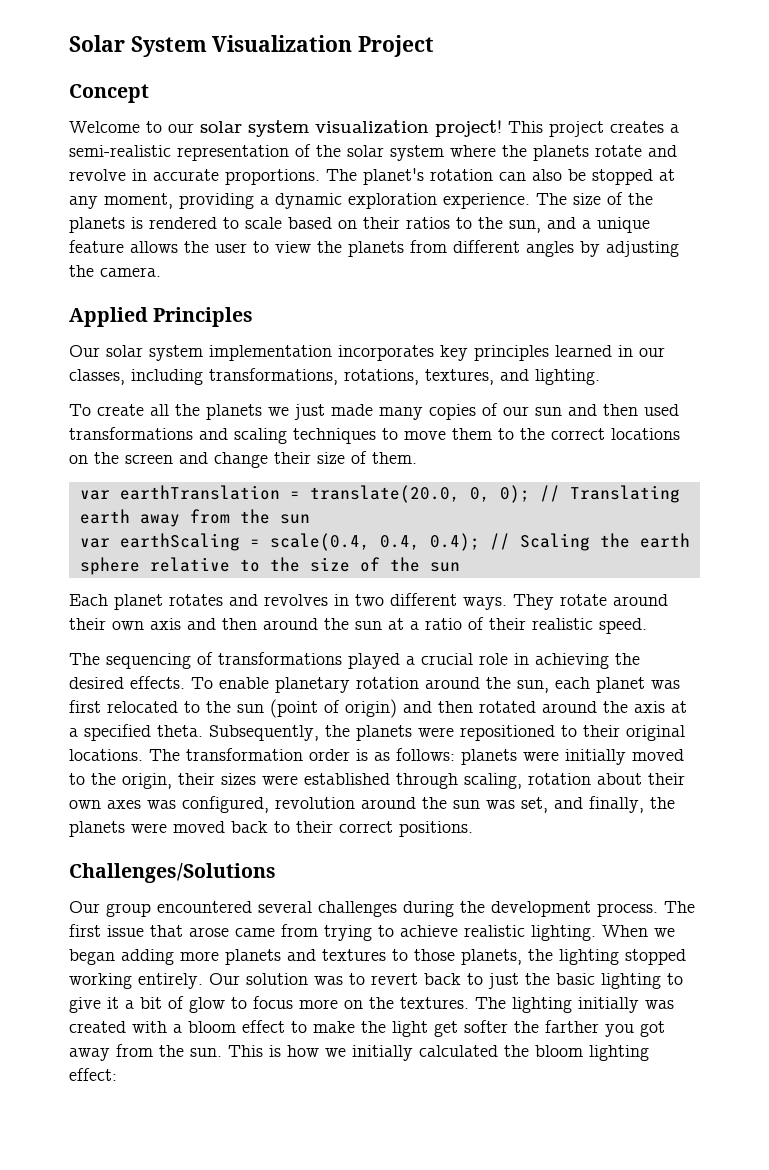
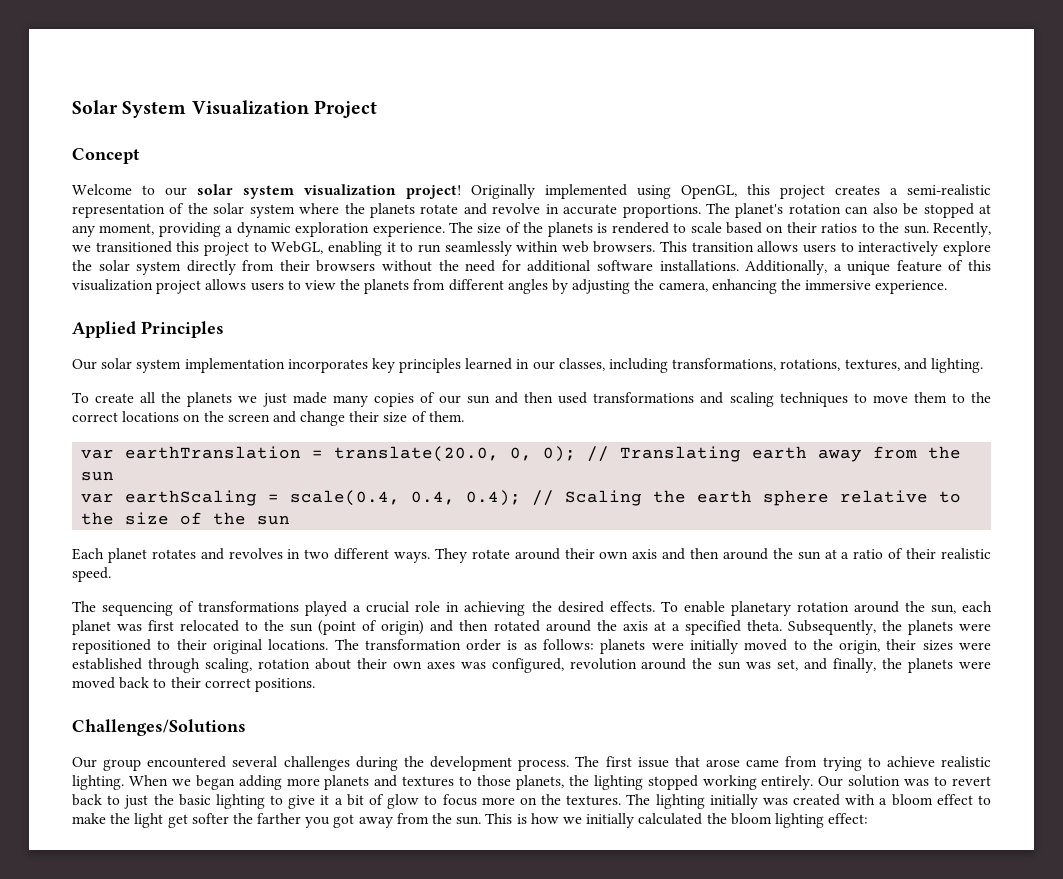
[508,121,543,133] This -> [471,184,770,199] Originally implemented using OpenGL, this
[509,217,650,233] [69,240,247,253] sun, and a unique feature allows the user -> [903,222,991,237] [72,241,991,256] [72,260,991,275] [72,279,284,294] sun. Recently, we transitioned this project to WebGL, enabling it to run seamlessly within web browsers. This transition allows users to interactively explore the solar system directly from their browsers without the need for additional software installations. Additionally, a unique feature of this visualization project allows users
[100,267,161,277] camera. -> [658,279,948,294] camera, enhancing the immersive experience.

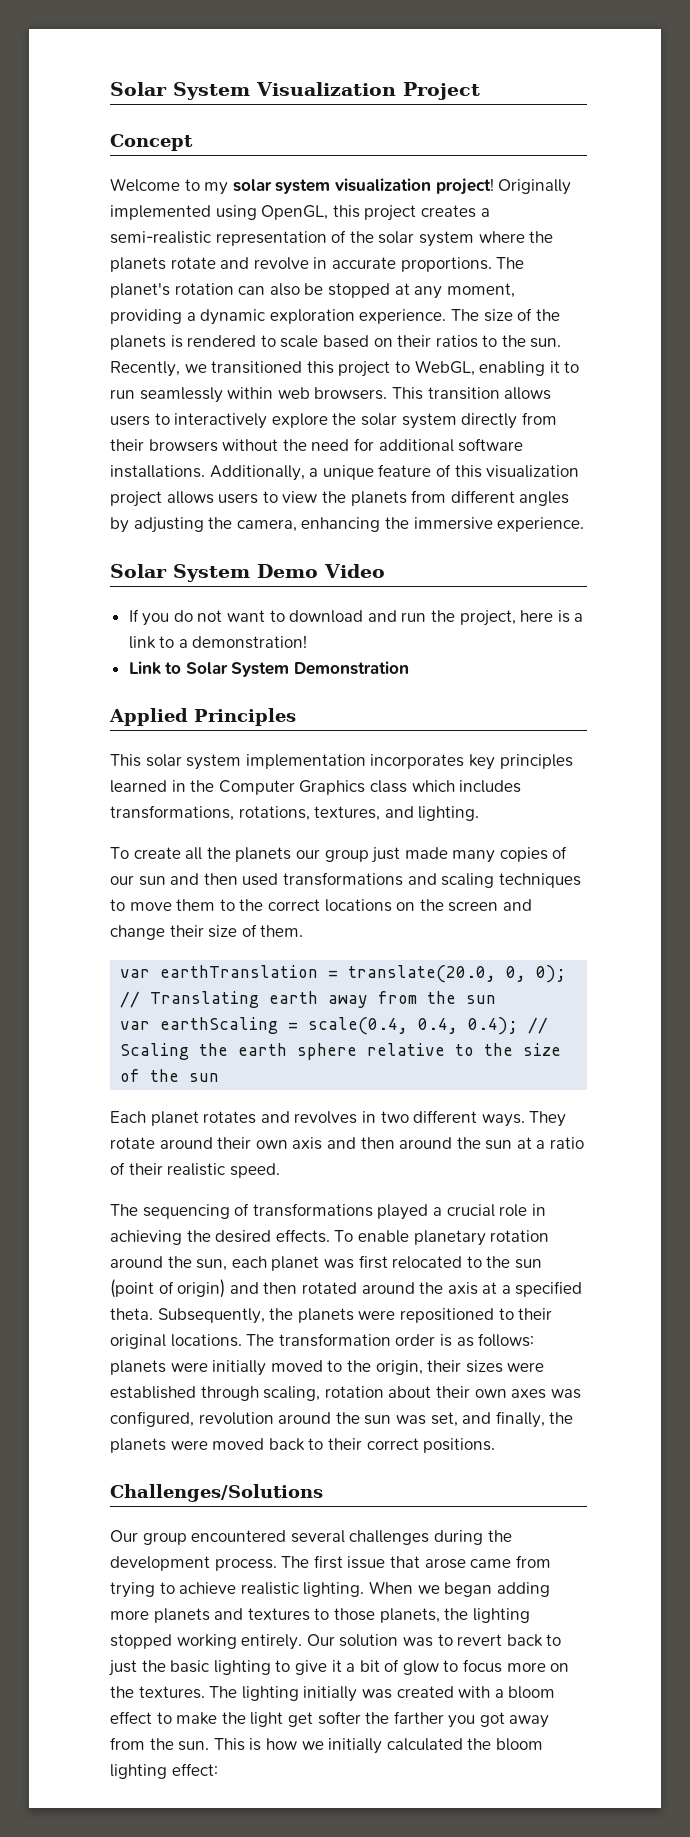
[165,187,187,196] our -> [204,182,229,195] my
(948, 287) none -> [110,564,385,582] [128,609,584,626] [128,635,308,649] [128,661,410,677] // Solar System Demo Video // If you do not want to download and run the project, here is a link to a demonstration! // Link to Solar System Demonstration
[72,359,97,370] Our -> [110,754,141,767] This
[532,358,669,373] our classes, including -> [190,780,522,795] the Computer Graphics class which includes
[238,396,258,403] we -> [295,849,369,862] our group

